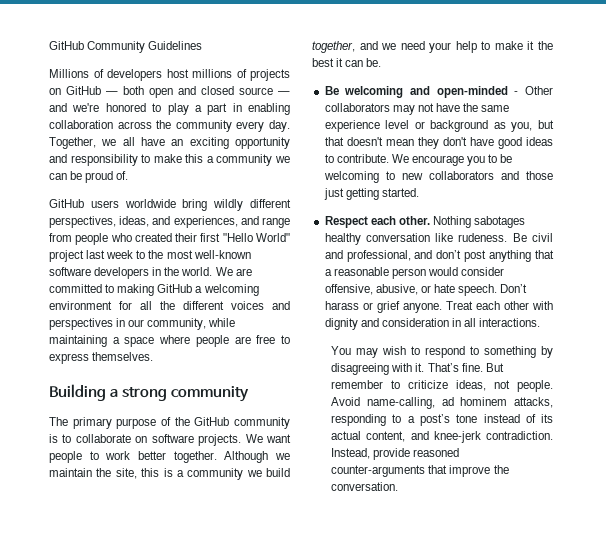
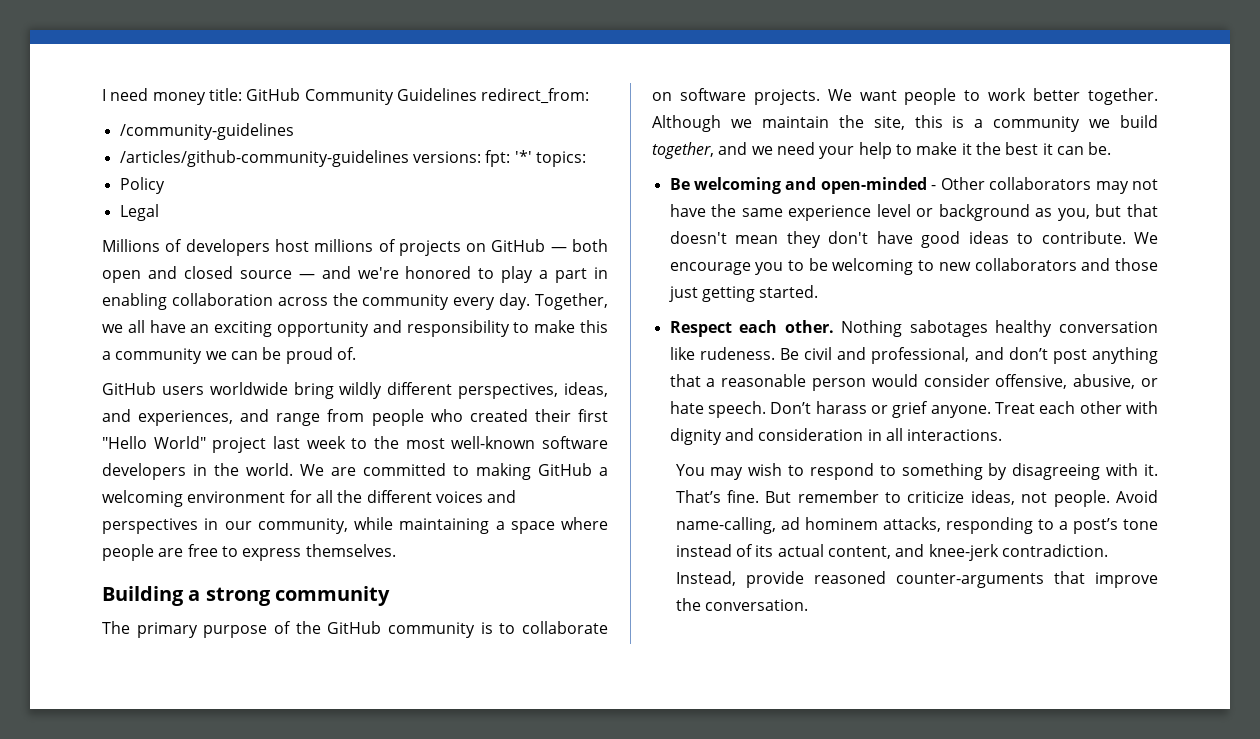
(49, 45) none -> [102,88,242,105] I need money title:
(203, 45) none -> [481,88,590,104] [119,123,294,140] [119,150,586,167] [119,177,165,194] [119,204,159,221] redirect_from: // /community-guidelines // /articles/github-community-guidelines versions: fpt: '*' topics: // Policy // Legal

